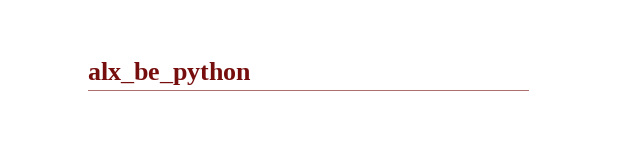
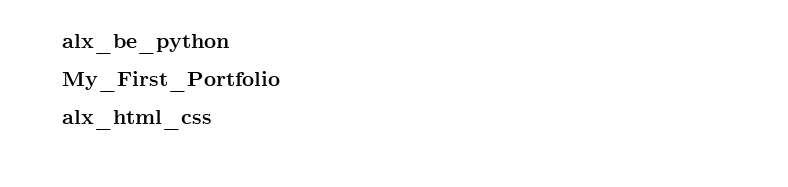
(251, 73) none -> [62,71,280,92] [62,110,212,130] // My_First_Portfolio // alx_html_css

